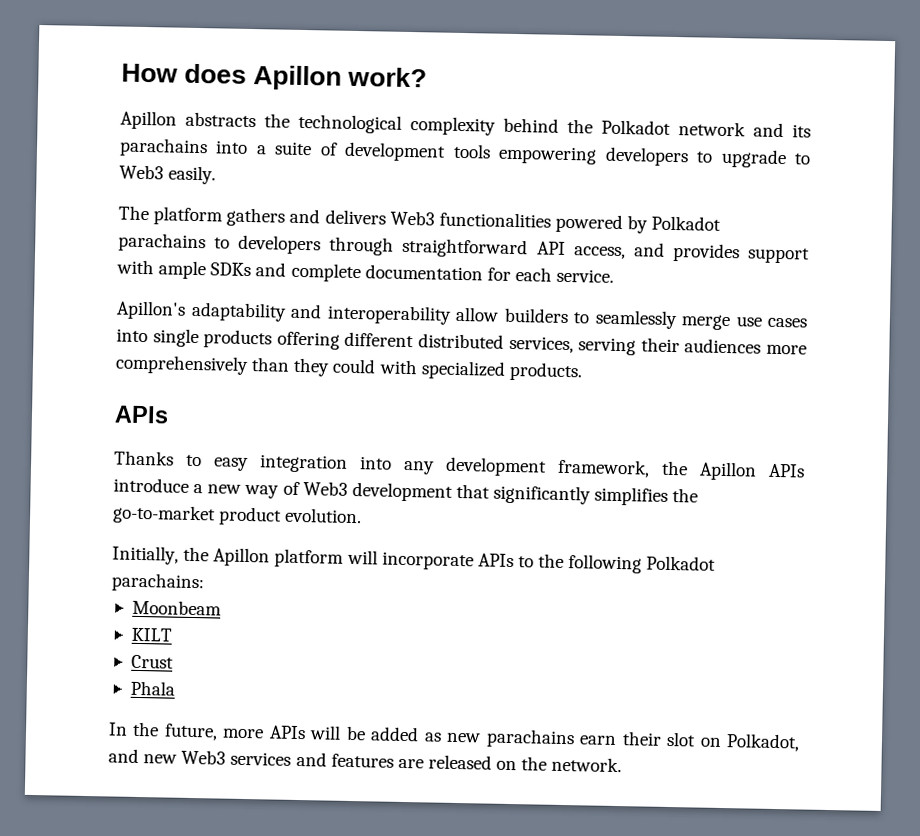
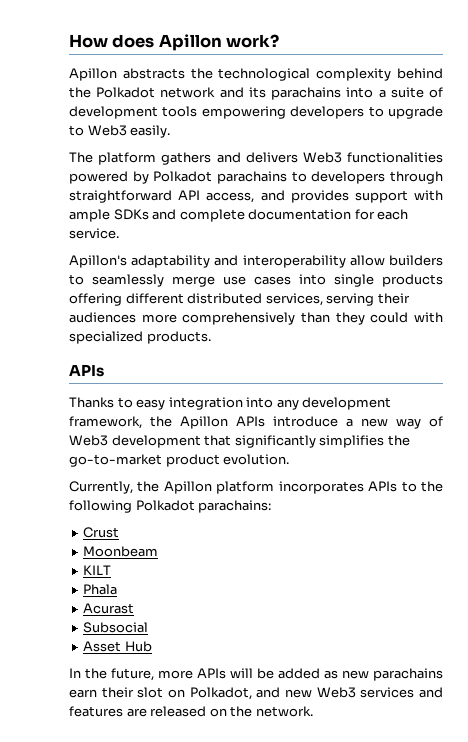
[112,545,179,565] Initially, -> [69,481,133,494] Currently,
[346,549,474,571] will incorporate -> [278,481,364,494] incorporates
(205, 582) none -> [83,527,120,538] // Crust
[130,654,174,669] [129,680,175,696] Crust // Phala -> [83,584,118,595] [83,603,135,614] [83,622,149,633] [83,641,152,652] Phala // Acurast // Subsocial // Asset Hub

